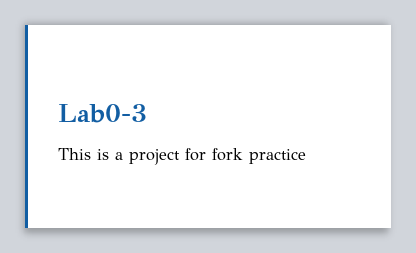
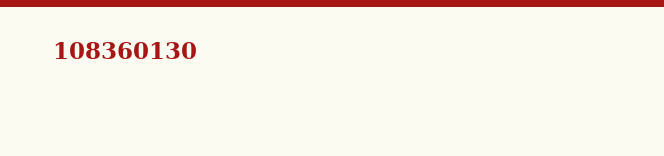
[58,104,147,123] [58,148,306,165] Lab0-3 // This is a project for fork practice -> [53,42,197,59] 108360130

